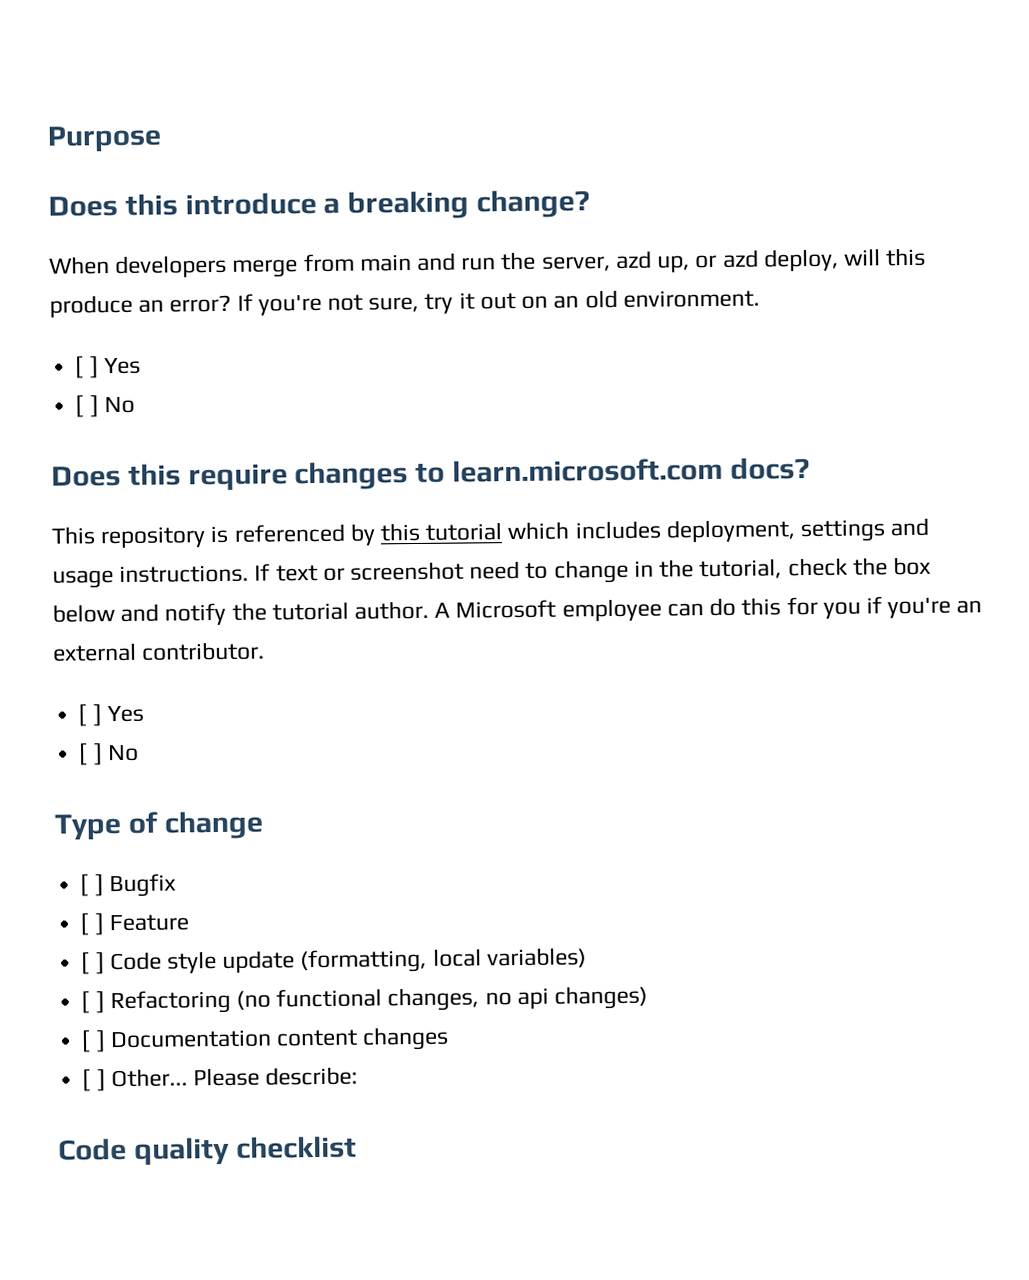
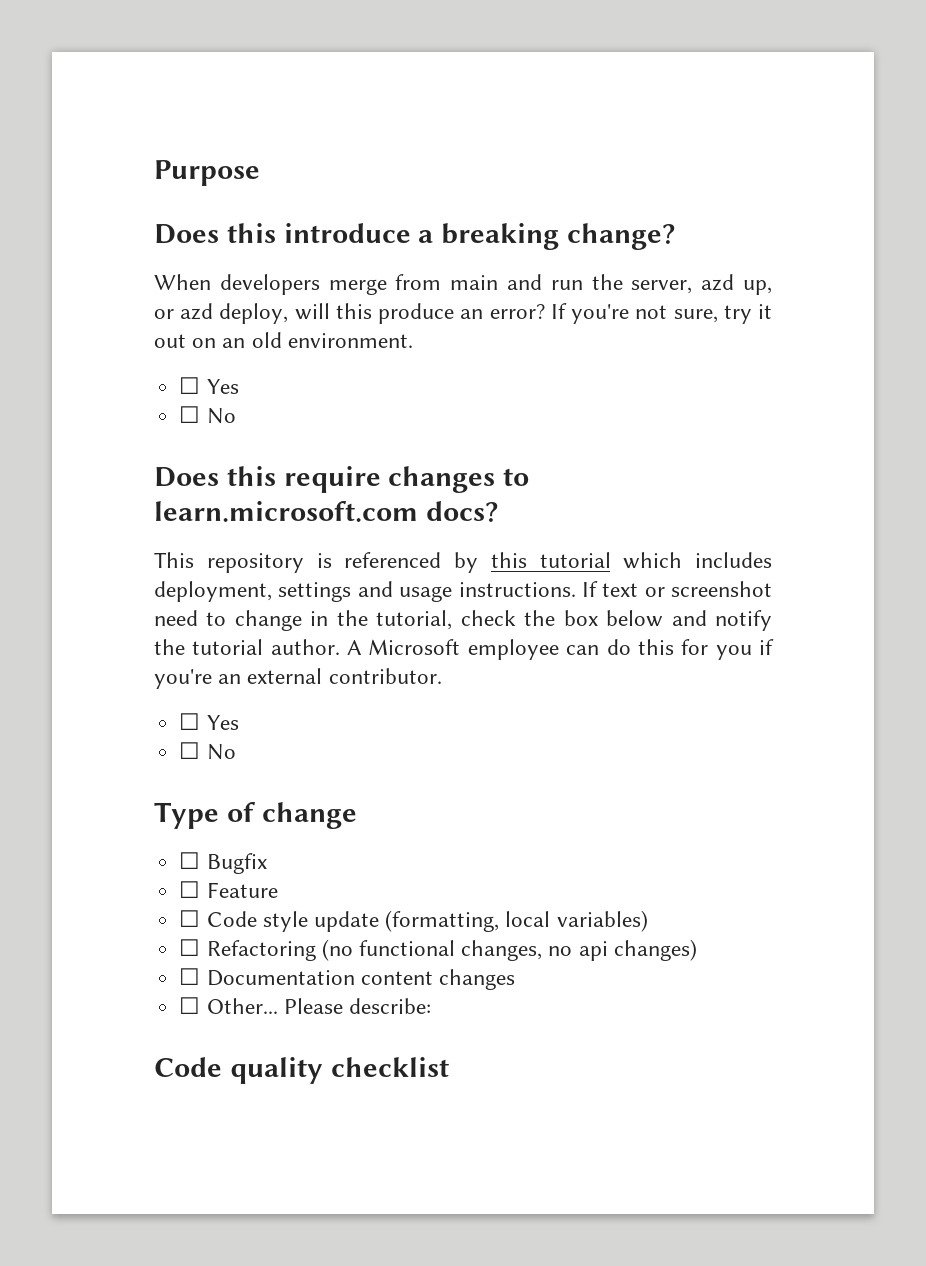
[75,356,141,379] [75,395,99,418] [ ] Yes // [ ] -> [179,377,239,394] [179,406,201,423] ☐ Yes // ☐
[78,704,144,727] [79,743,103,766] [ ] Yes // [ ] -> [179,713,239,730] [179,742,201,759] ☐ Yes // ☐
[80,874,104,897] [ ] -> [179,852,201,869] ☐
[80,913,104,936] [ ] -> [179,881,201,898] ☐
[81,952,105,975] [ ] -> [179,910,201,927] ☐
[81,991,105,1014] [ ] -> [179,939,201,956] ☐
[81,1030,106,1053] [ ] -> [179,968,201,985] ☐
[82,1069,106,1092] [ ] -> [179,997,201,1014] ☐

